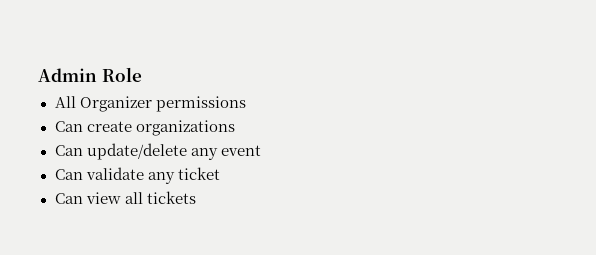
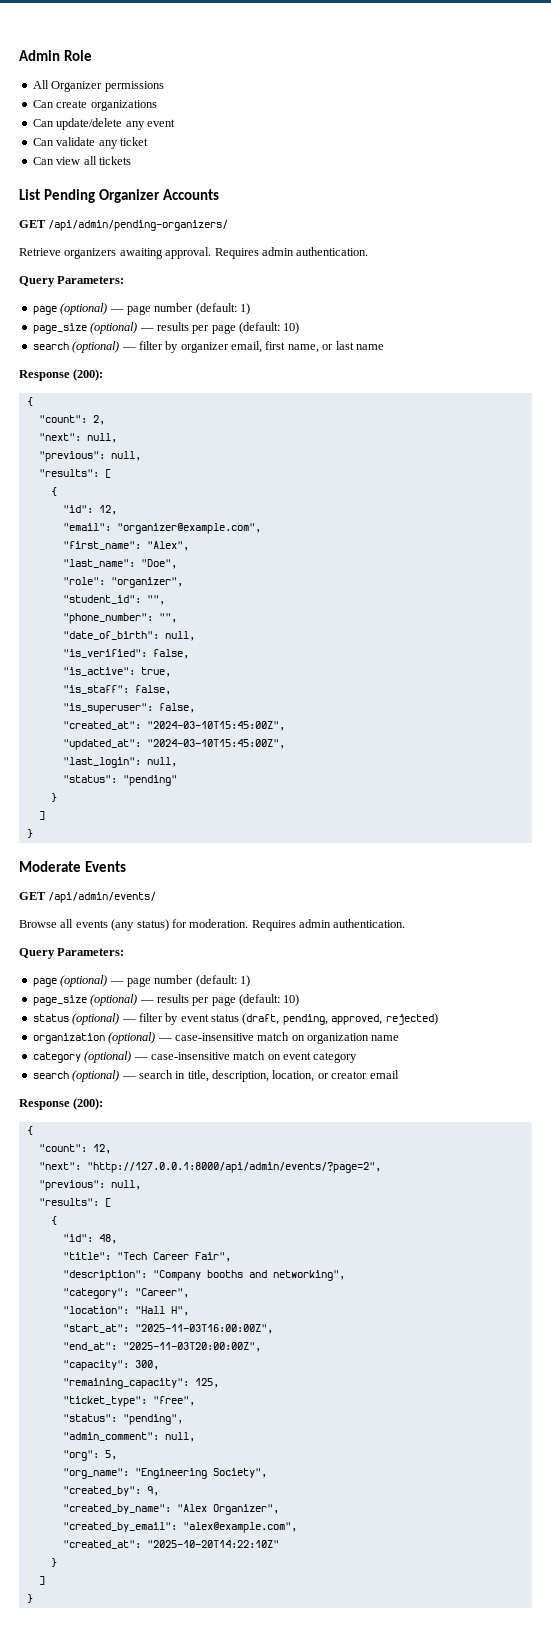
(196, 197) none -> [19,189,219,203] [19,220,229,231] [19,247,369,259] [19,276,125,287] [32,303,250,315] [32,322,300,334] [32,341,384,353] [19,369,104,381] [26,397,33,406] [38,415,105,425] [38,433,117,443] [38,451,141,462] [38,469,111,478] [50,487,57,496] [62,505,117,515] [62,523,261,534] [62,541,189,551] [62,559,177,569] [62,577,183,588] [62,595,165,605] [62,613,177,624] [62,631,195,641] [62,649,189,659] [62,667,171,677] [62,685,171,695] [62,703,195,714] [62,721,285,731] [62,739,285,750] [62,757,177,768] [62,775,177,786] [50,793,57,802] [38,811,45,820] [26,829,33,838] [19,861,126,872] [19,892,157,903] [19,919,406,931] [19,948,125,959] [32,975,250,987] [32,994,300,1006] [32,1013,438,1025] [32,1032,400,1044] [32,1051,358,1063] [32,1070,399,1082] [19,1098,104,1110] [26,1126,33,1135] [38,1144,111,1154] [38,1162,381,1173] [38,1180,141,1191] [38,1198,111,1207] [50,1216,57,1225] [62,1234,117,1244] [62,1252,231,1262] [62,1270,345,1281] [62,1288,189,1299] [62,1306,189,1316] [62,1324,273,1334] [62,1342,261,1352] [62,1360,159,1371] [62,1378,219,1389] [62,1396,195,1407] [62,1414,183,1425] [62,1432,195,1442] [62,1450,117,1461] [62,1468,267,1479] [62,1486,159,1496] [62,1504,279,1515] [62,1522,297,1533] [62,1540,279,1549] [50,1558,57,1567] [38,1576,45,1585] [26,1594,33,1603] // List Pending Organizer Accounts // GET /api/admin/pending-organizers/ // Retrieve organizers awaiting approval. Requires admin authentication. // Query Parameters: // page (optional) — page number (default: 1) // page_size (optional) — results per page (default: 10) // search (optional) — filter by organizer email, first name, or last name // Response (200): // { // "count": 2, // "next": null, // "previous": null, // "results": [ // { // "id": 12, // "email": "organizer@example.com", // "first_name": "Alex", // "last_name": "Doe", // "role": "organizer", // "student_id": "", // "phone_number": "", // "date_of_birth": null, // "is_verified": false, // "is_active": true, // "is_staff": false, // "is_superuser": false, // "created_at": "2024-03-10T15:45:00Z", // "updated_at": "2024-03-10T15:45:00Z", // "last_login": null, // "status": "pending" // } // ] // } // Moderate Events // GET /api/admin/events/ // Browse all events (any status) for moderation. Requires admin authentication. // Query Parameters: // page (optional) — page number (default: 1) // page_size (optional) — results per page (default: 10) // status (optional) — filter by event status (draft, pending, approved, rejected) // organization (optional) — case-insensitive match on organization name // category (optional) — case-insensitive match on event category // search (optional) — search in title, description, location, or creator email // Response (200): // { // "count": 12, // "next": "http://127.0.0.1:8000/api/admin/events/?page=2", // "previous": null, // "results": [ // { // "id": 48, // "title": "Tech Career Fair", // "description": "Company booths and networking", // "category": "Career", // "location": "Hall H", // "start_at": "2025-11-03T16:00:00Z", // "end_at": "2025-11-03T20:00:00Z", // "capacity": 300, // "remaining_capacity": 125, // "ticket_type": "free", // "status": "pending", // "admin_comment": null, // "org": 5, // "org_name": "Engineering Society", // "created_by": 9, // "created_by_name": "Alex Organizer", // "created_by_email": "alex@example.com", // "created_at": "2025-10-20T14:22:10Z" // } // ] // }

